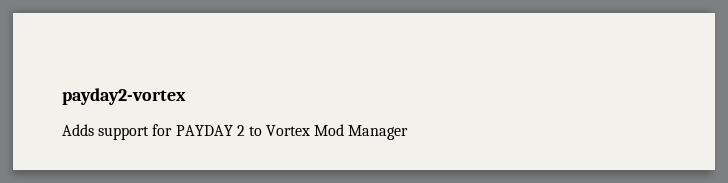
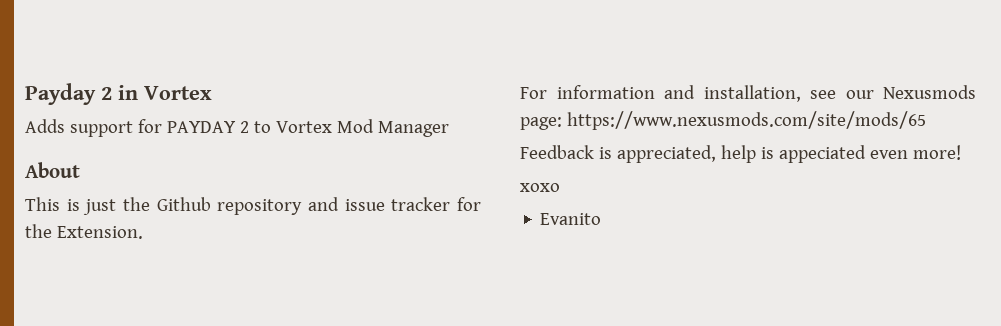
[62,88,186,105] payday2-vortex -> [25,83,212,105] Payday 2 in Vortex
(409, 132) none -> [25,162,80,178] [25,197,482,215] [25,224,143,239] [520,85,976,102] [520,111,926,130] [520,145,961,163] [520,183,560,192] [540,213,602,225] // About // This is just the Github repository and issue tracker for the Extension. // For information and installation, see our Nexusmods page: https://www.nexusmods.com/site/mods/65 // Feedback is appreciated, help is appeciated even more! // xoxo // Evanito

